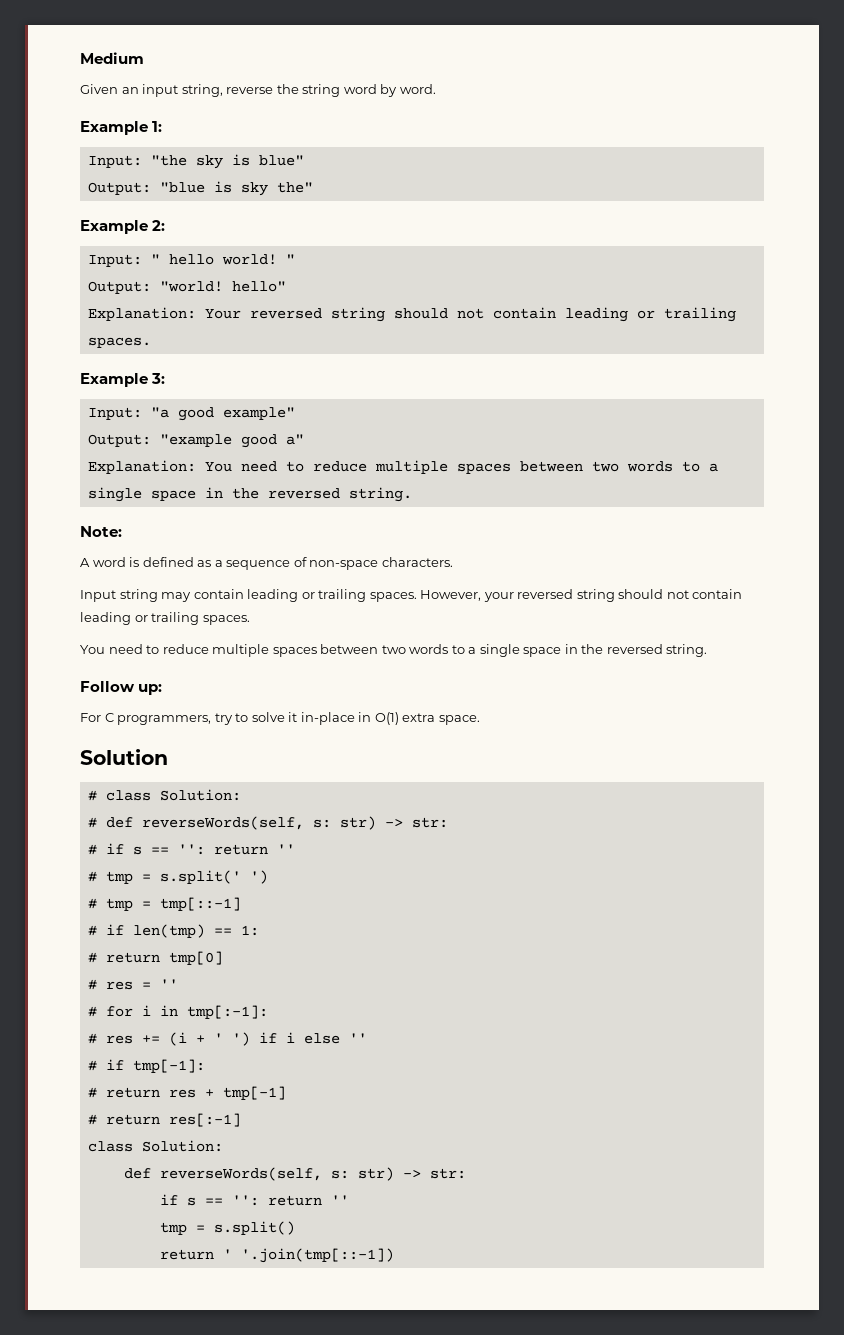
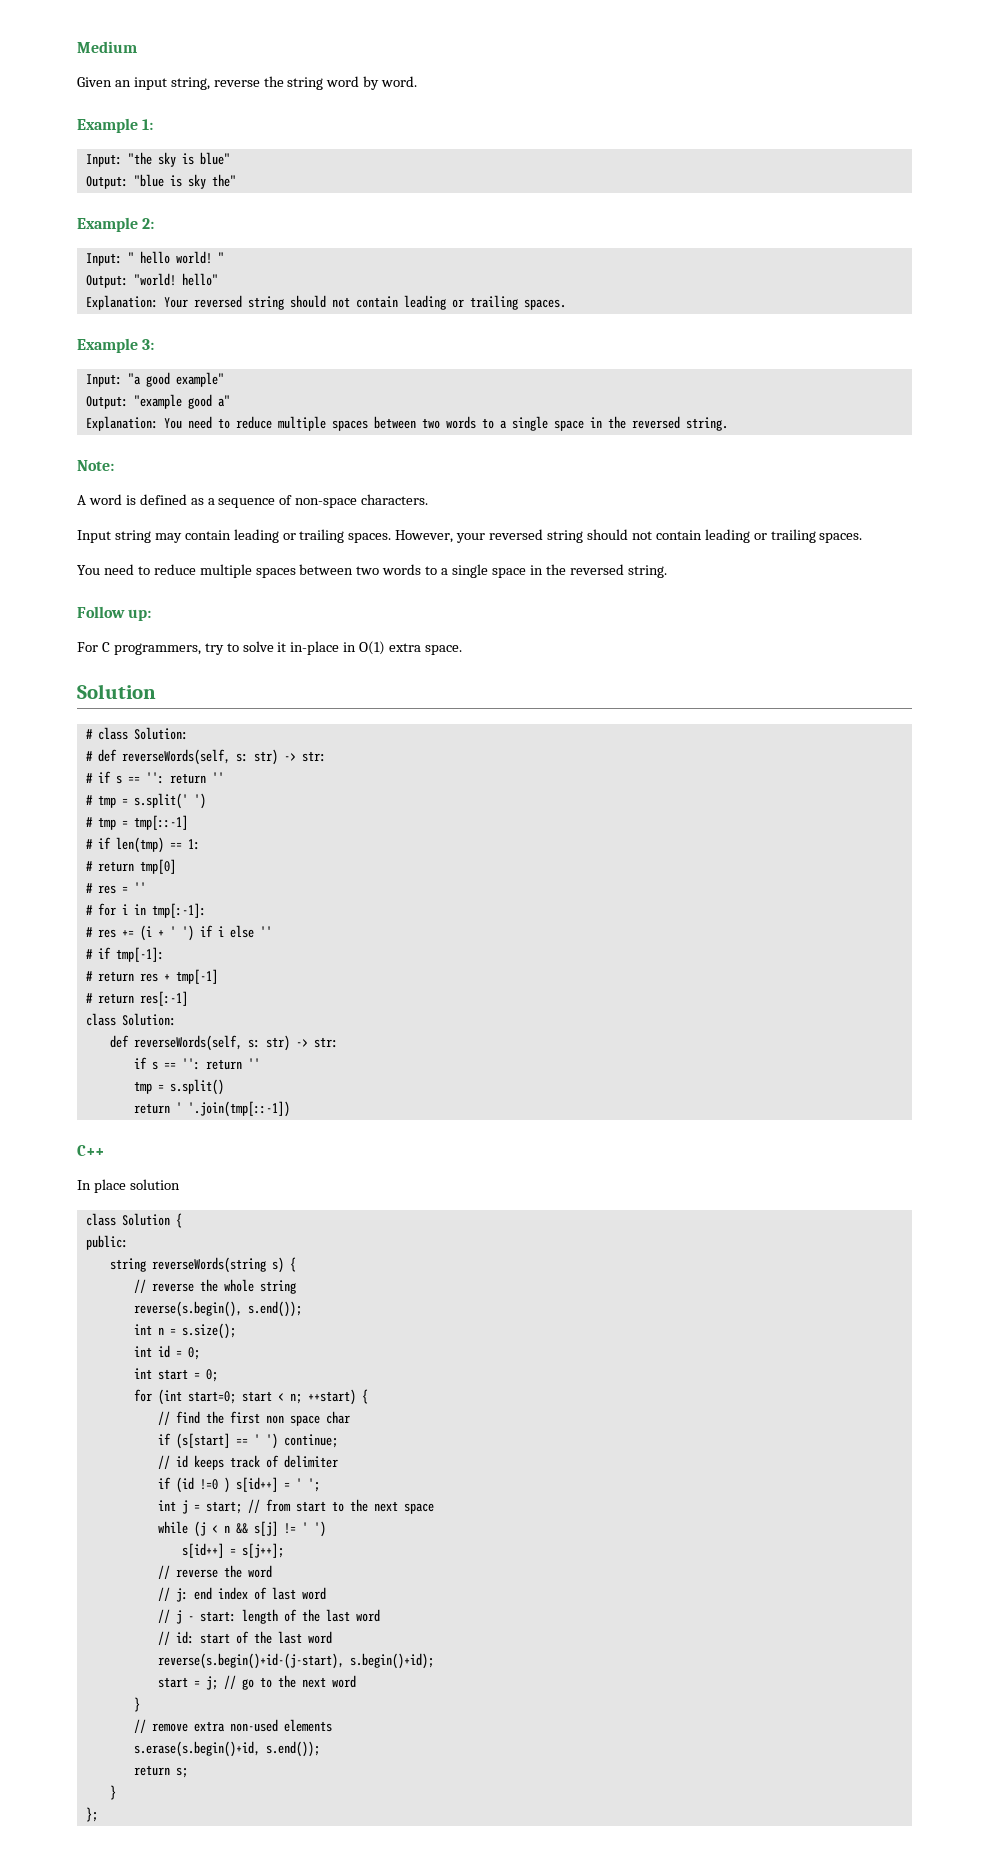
(394, 1255) none -> [77,1145,104,1156] [77,1179,180,1193] [85,1213,182,1228] [85,1235,128,1250] [109,1257,296,1273] [133,1279,296,1294] [133,1301,302,1317] [133,1323,236,1339] [133,1345,200,1360] [133,1368,218,1382] [133,1389,368,1405] [157,1411,350,1426] [157,1433,338,1449] [157,1455,338,1470] [157,1477,320,1493] [157,1499,434,1514] [157,1521,326,1537] [181,1543,284,1558] [157,1565,272,1579] [157,1587,326,1602] [157,1609,380,1624] [157,1631,332,1645] [157,1653,434,1669] [157,1675,356,1690] [133,1697,140,1712] [133,1719,332,1733] [133,1741,320,1757] [133,1765,188,1778] [109,1785,116,1800] [85,1807,98,1822] // C++ // In place solution // class Solution { // public: // string reverseWords(string s) { // // reverse the whole string // reverse(s.begin(), s.end()); // int n = s.size(); // int id = 0; // int start = 0; // for (int start=0; start < n; ++start) { // // find the first non space char // if (s[start] == ' ') continue; // // id keeps track of delimiter // if (id !=0 ) s[id++] = ' '; // int j = start; // from start to the next space // while (j < n && s[j] != ' ') // s[id++] = s[j++]; // // reverse the word // // j: end index of last word // // j - start: length of the last word // // id: start of the last word // reverse(s.begin()+id-(j-start), s.begin()+id); // start = j; // go to the next word // } // // remove extra non-used elements // s.erase(s.begin()+id, s.end()); // return s; // } // };

